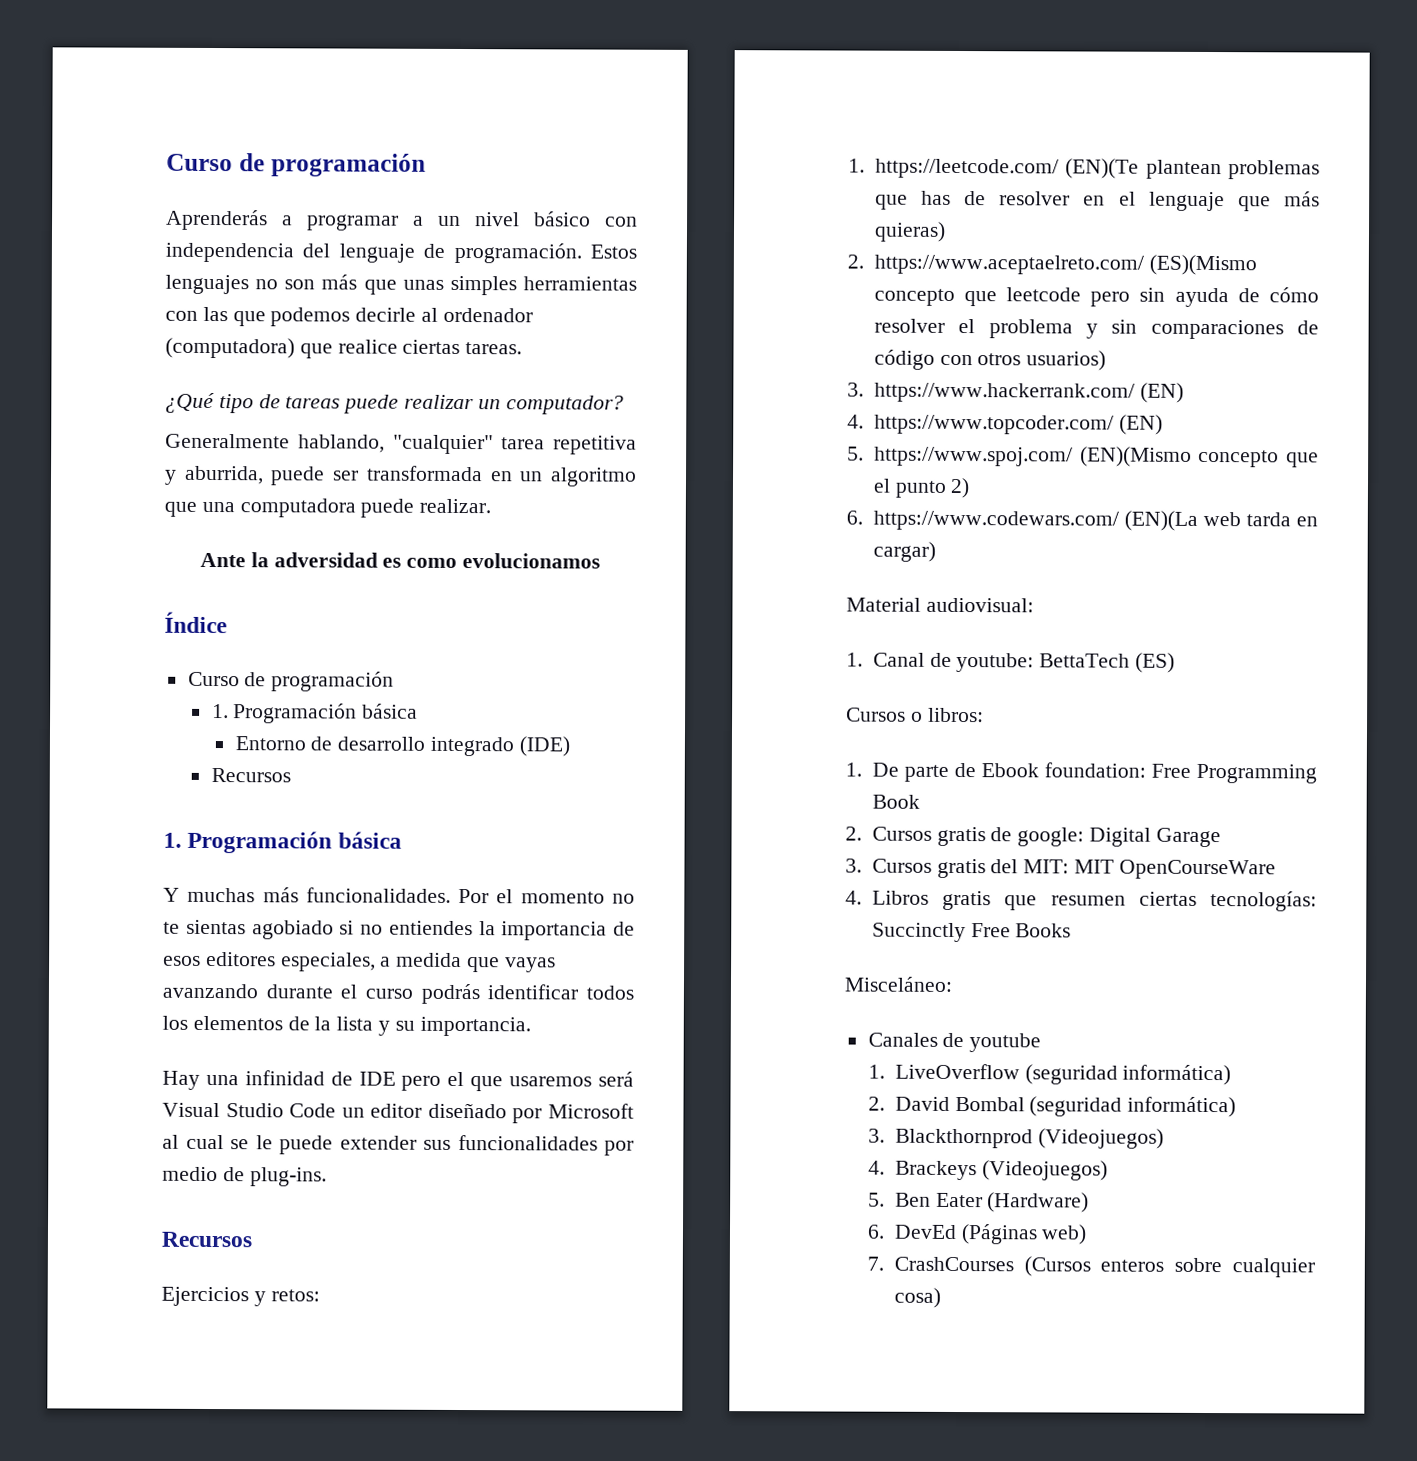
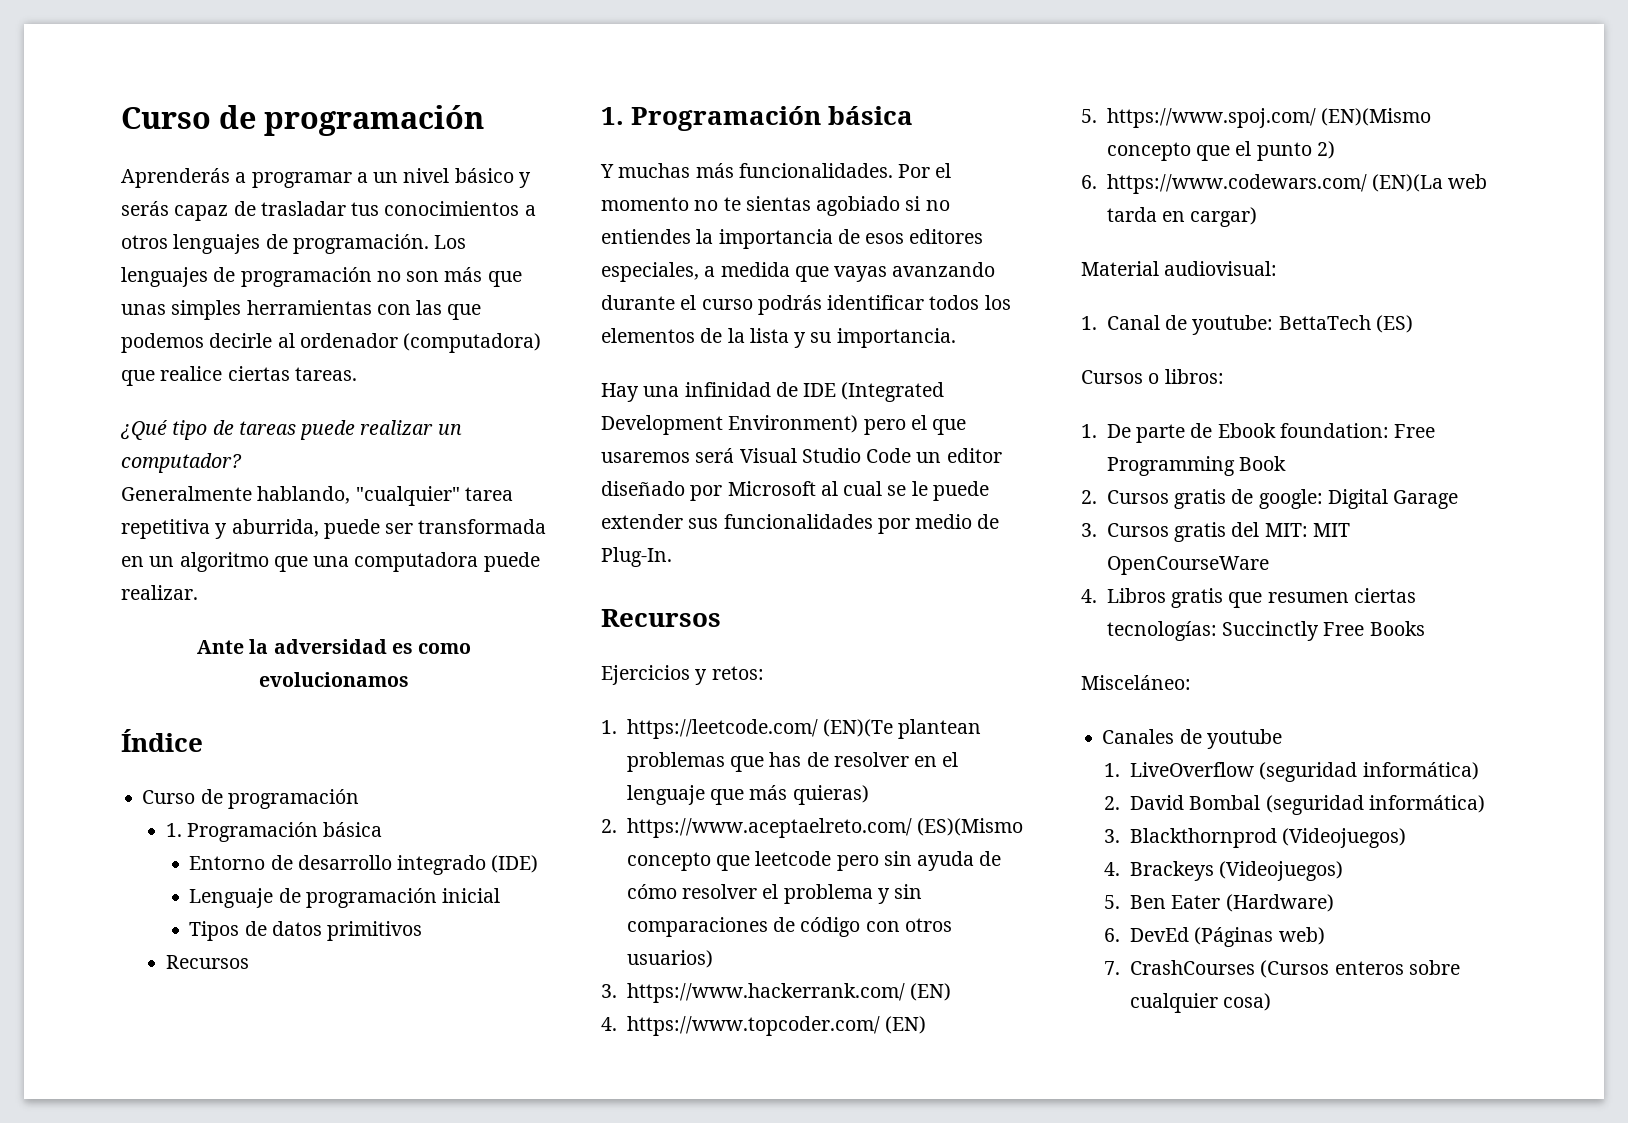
[605,216,638,227] [165,242,637,264] [165,274,249,295] con independencia del lenguaje de programación. Estos lenguajes -> [518,172,531,188] [121,201,536,221] [121,234,467,254] [121,267,372,287] y serás capaz de trasladar tus conocimientos a otros lenguajes de programación. Los lenguajes de programación
(570, 746) none -> [189,888,501,908] [189,921,423,941] // Lenguaje de programación inicial // Tipos de datos primitivos
(396, 1078) none -> [841,382,945,402] [601,415,859,435] (Integrated Development Environment)
[249,1167,327,1187] plug-ins. -> [601,547,672,567] Plug-In.

